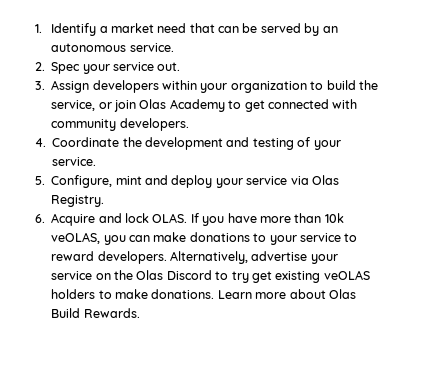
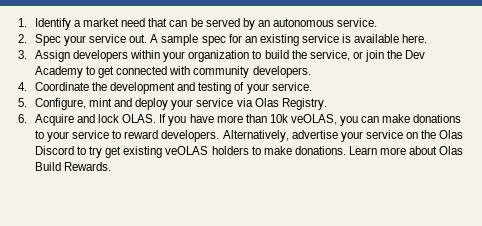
(181, 66) none -> [150,34,428,46] A sample spec for an existing service is available here.
[139,99,167,109] Olas -> [387,50,426,59] the Dev

